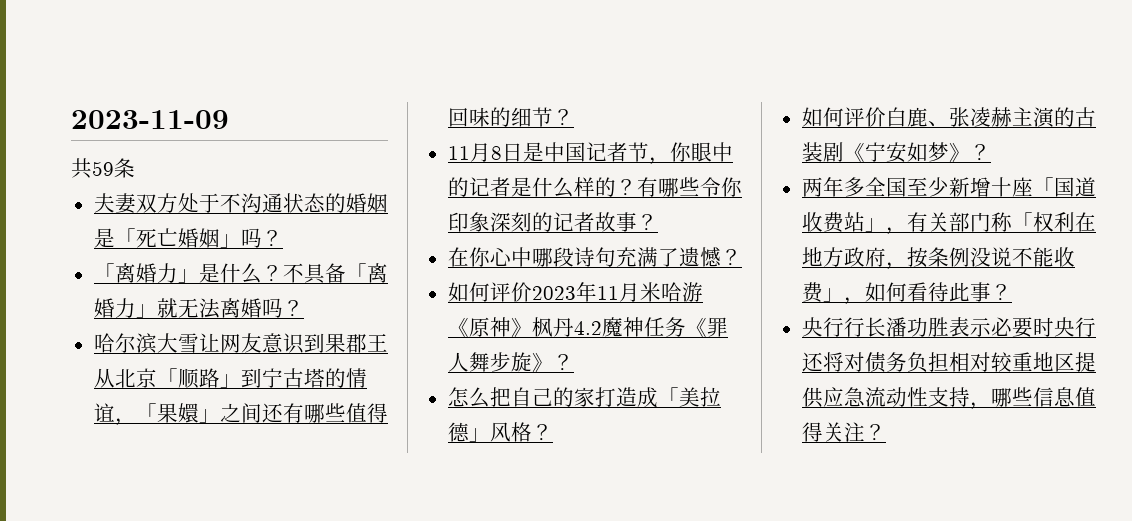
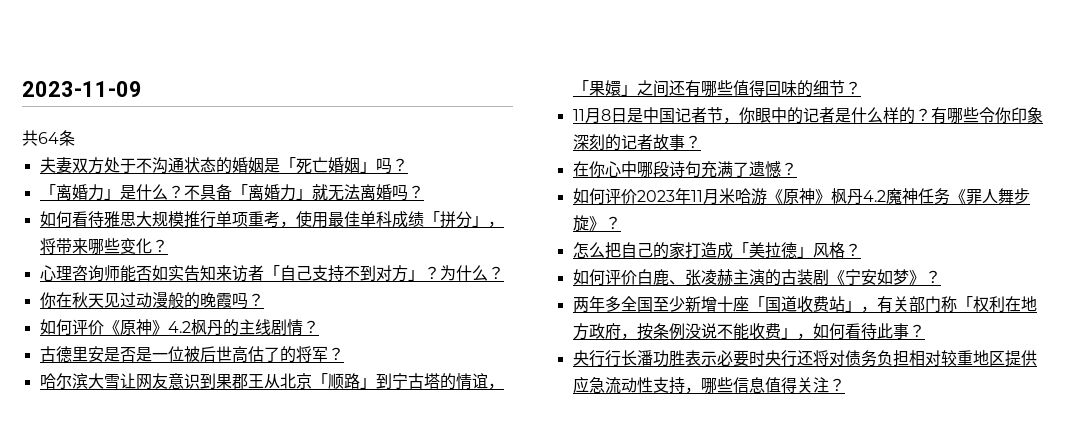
[92,161,114,176] 59 -> [38,132,59,144] 64
(304, 308) none -> [39,211,504,228] [39,238,168,255] [39,265,504,282] [39,292,264,309] [39,319,319,336] [39,346,344,363] // 如何看待雅思大规模推行单项重考，使用最佳单科成绩「拼分」，将带来哪些变化？ // 心理咨询师能否如实告知来访者「自己支持不到对方」？为什么？ // 你在秋天见过动漫般的晚霞吗？ // 如何评价《原神》4.2枫丹的主线剧情？ // 古德里安是否是一位被后世高估了的将军？

